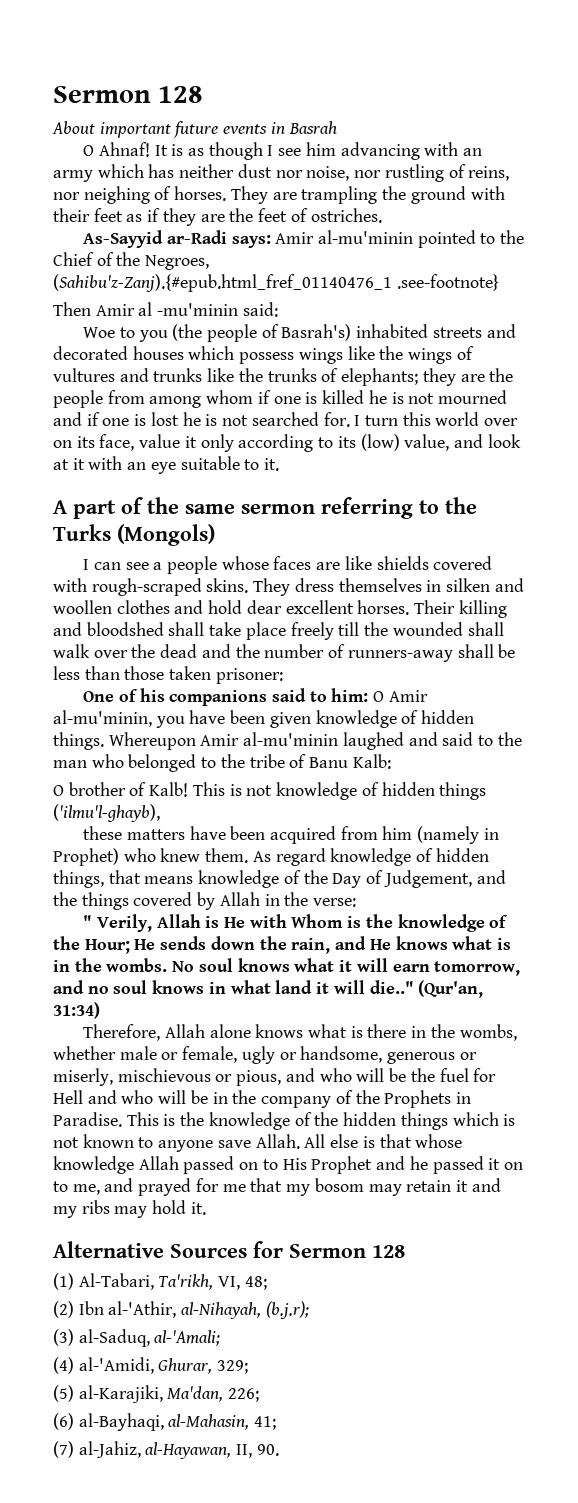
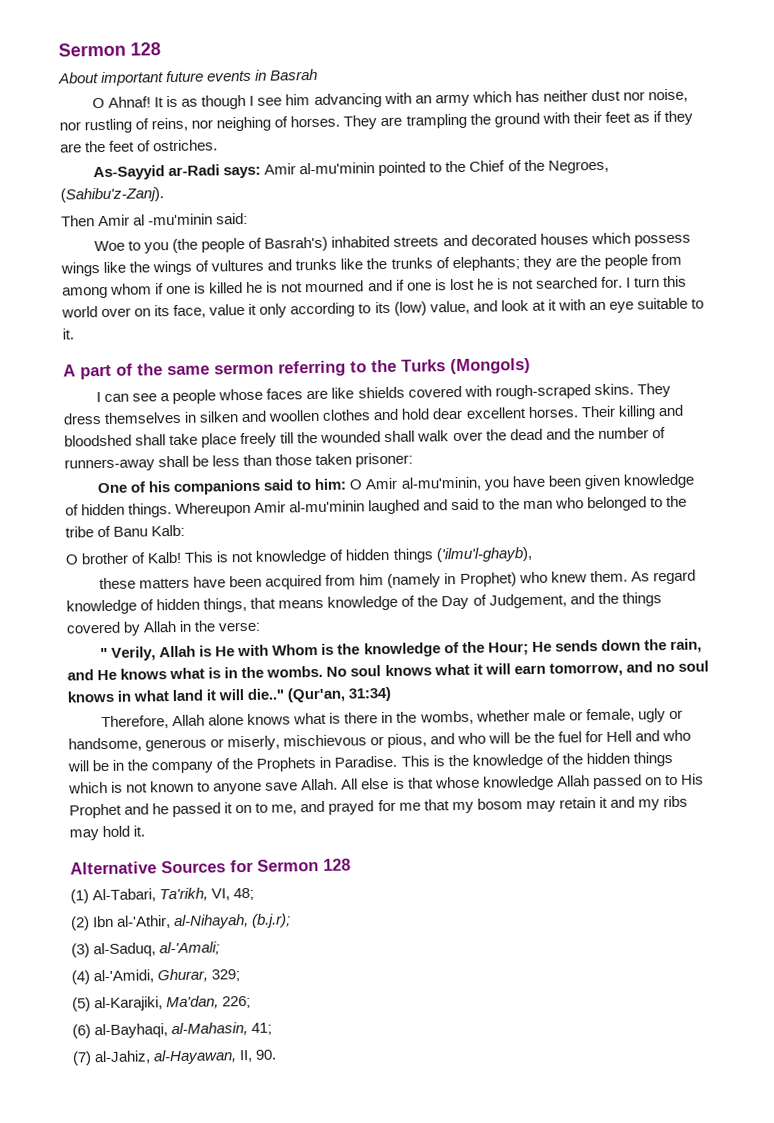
[53,274,499,292] (Sahibu'z-Zanj).{#epub.html_fref_01140476_1 .see-footnote} -> [60,187,164,203] (Sahibu'z-Zanj).

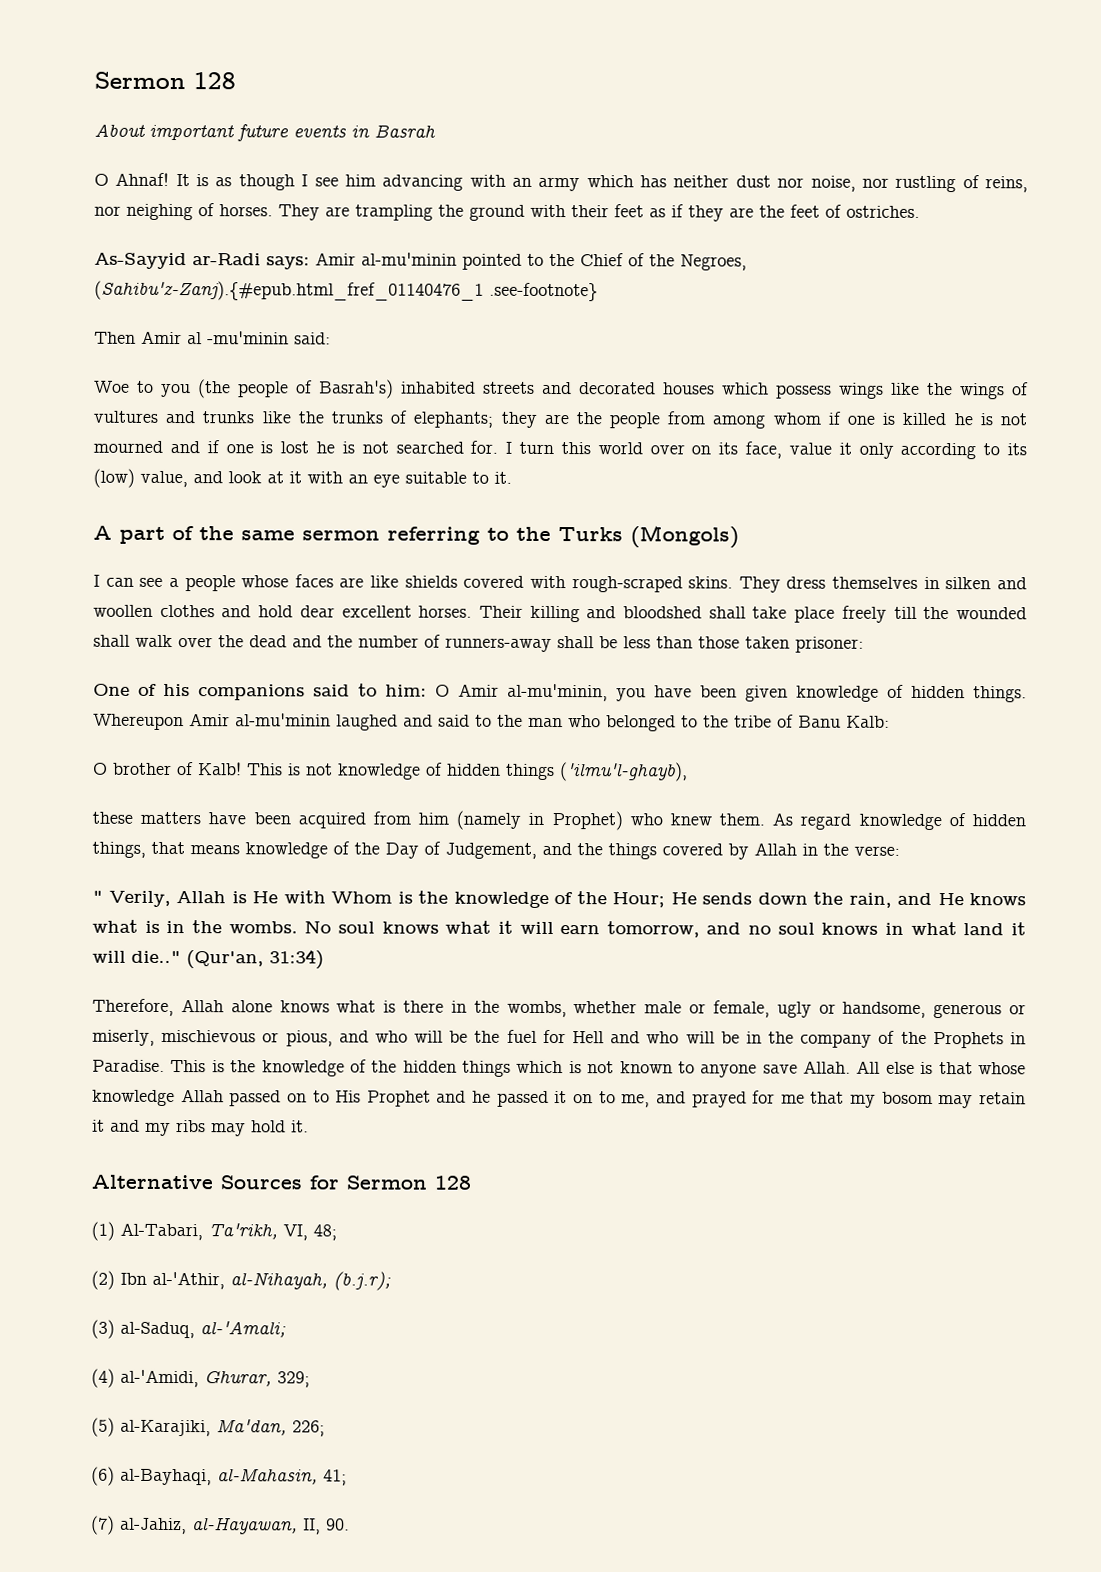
[60,187,164,203] (Sahibu'z-Zanj). -> [94,280,598,302] (Sahibu'z-Zanj).{#epub.html_fref_01140476_1 .see-footnote}

